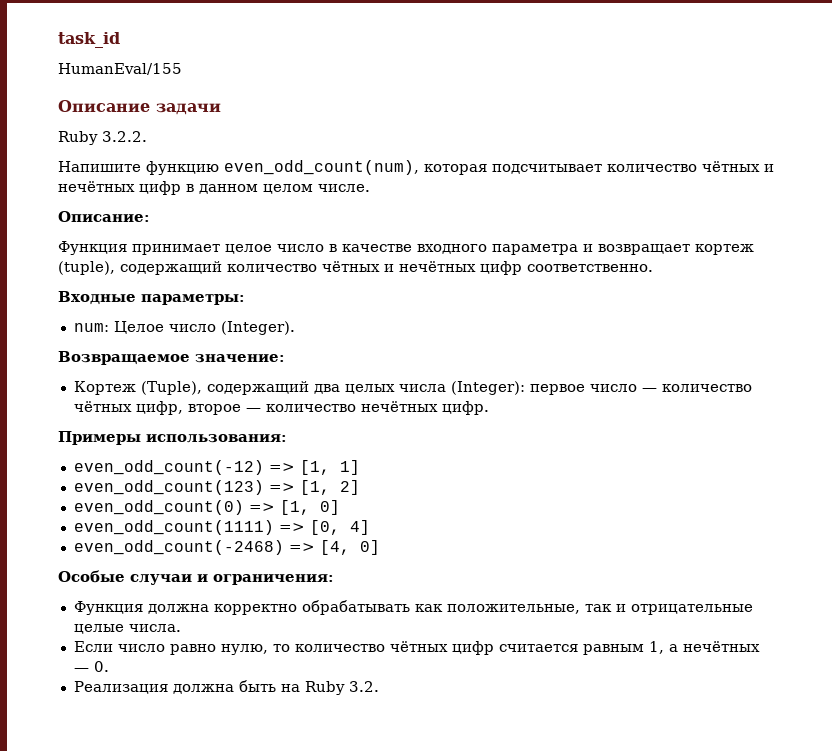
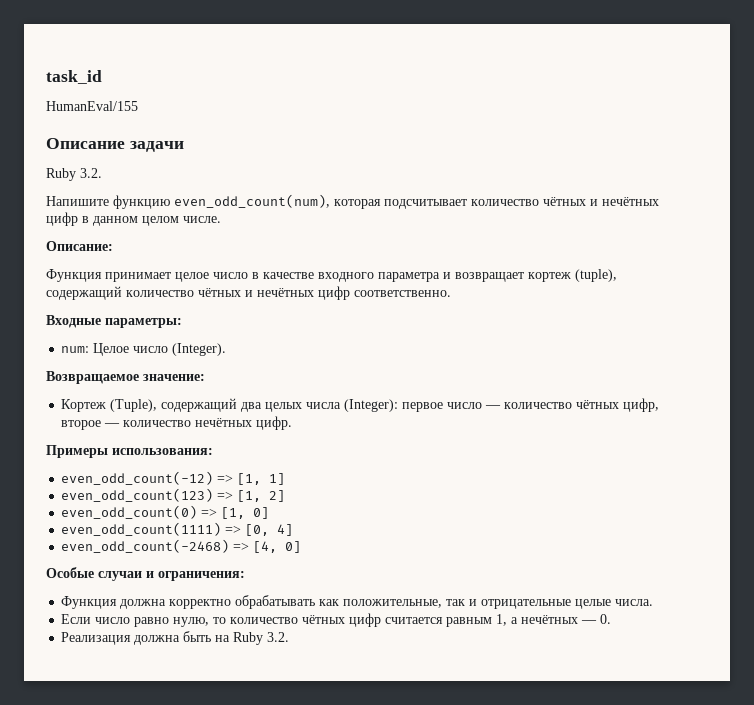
[102,131,147,142] 3.2.2. -> [80,168,102,178] 3.2.

